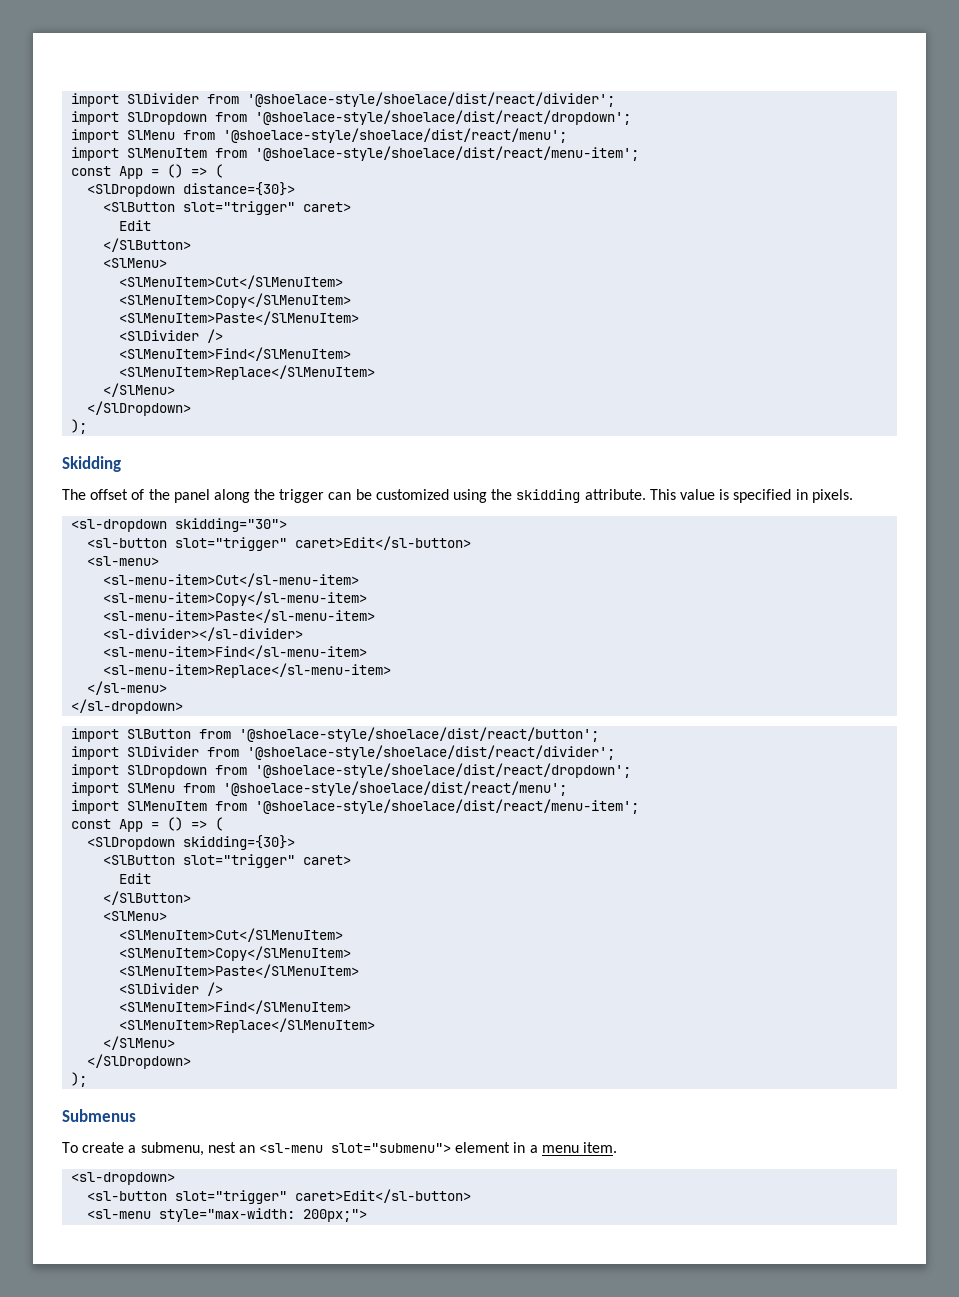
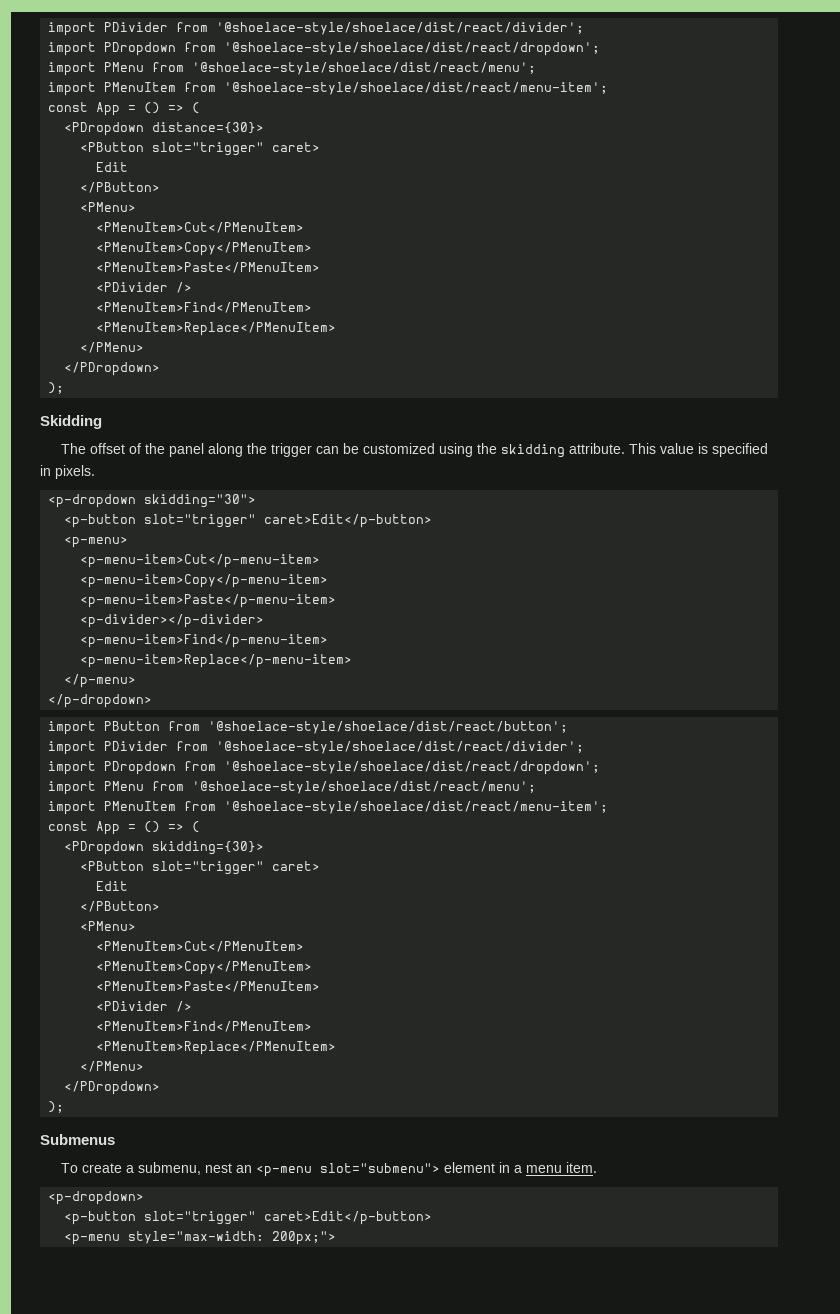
[71,92,616,107] [71,110,632,125] [71,128,568,143] [71,146,640,161] [71,164,224,179] [87,184,176,197] import SlDivider from '@shoelace-style/shoelace/dist/react/divider'; // import SlDropdown from '@shoelace-style/shoelace/dist/react/dropdown'; // import SlMenu from '@shoelace-style/shoelace/dist/react/menu'; // import SlMenuItem from '@shoelace-style/shoelace/dist/react/menu-item'; // const App = () => ( // <SlDropdown -> [48,22,585,36] [48,42,601,56] [48,62,537,76] [48,82,609,96] [48,102,201,116] [64,122,145,136] import PDivider from '@shoelace-style/shoelace/dist/react/divider'; // import PDropdown from '@shoelace-style/shoelace/dist/react/dropdown'; // import PMenu from '@shoelace-style/shoelace/dist/react/menu'; // import PMenuItem from '@shoelace-style/shoelace/dist/react/menu-item'; // const App = () => ( // <PDropdown
[103,201,352,215] [119,220,152,231] [103,238,192,252] [103,258,168,268] [119,275,344,289] [119,293,352,308] [119,311,360,325] [119,329,224,343] [119,347,352,361] [119,365,376,380] [103,383,176,397] [87,401,192,416] <SlButton slot="trigger" caret> // Edit // </SlButton> // <SlMenu> // <SlMenuItem>Cut</SlMenuItem> // <SlMenuItem>Copy</SlMenuItem> // <SlMenuItem>Paste</SlMenuItem> // <SlDivider /> // <SlMenuItem>Find</SlMenuItem> // <SlMenuItem>Replace</SlMenuItem> // </SlMenu> // </SlDropdown> -> [80,142,321,156] [96,162,129,172] [80,182,161,193] [80,202,137,212] [96,222,305,233] [96,242,313,256] [96,262,321,273] [96,282,193,293] [96,302,313,313] [96,322,337,336] [80,342,145,353] [64,362,161,376] <PButton slot="trigger" caret> // Edit // </PButton> // <PMenu> // <PMenuItem>Cut</PMenuItem> // <PMenuItem>Copy</PMenuItem> // <PMenuItem>Paste</PMenuItem> // <PDivider /> // <PMenuItem>Find</PMenuItem> // <PMenuItem>Replace</PMenuItem> // </PMenu> // </PDropdown>
[71,519,168,532] <sl-dropdown -> [48,494,137,508] <p-dropdown
[87,536,472,551] [87,556,160,566] [103,573,360,587] [103,591,368,606] [103,609,376,623] [103,627,304,641] [103,645,368,659] [103,663,392,678] [87,681,168,695] [71,699,184,714] [71,728,192,742] <sl-button slot="trigger" caret>Edit</sl-button> // <sl-menu> // <sl-menu-item>Cut</sl-menu-item> // <sl-menu-item>Copy</sl-menu-item> // <sl-menu-item>Paste</sl-menu-item> // <sl-divider></sl-divider> // <sl-menu-item>Find</sl-menu-item> // <sl-menu-item>Replace</sl-menu-item> // </sl-menu> // </sl-dropdown> // import SlButton -> [64,514,433,528] [64,536,129,548] [80,554,321,568] [80,574,329,588] [80,594,337,608] [80,614,265,628] [80,634,329,648] [80,654,353,668] [64,674,137,688] [48,694,153,708] [48,721,161,735] <p-button slot="trigger" caret>Edit</p-button> // <p-menu> // <p-menu-item>Cut</p-menu-item> // <p-menu-item>Copy</p-menu-item> // <p-menu-item>Paste</p-menu-item> // <p-divider></p-divider> // <p-menu-item>Find</p-menu-item> // <p-menu-item>Replace</p-menu-item> // </p-menu> // </p-dropdown> // import PButton
[127,745,616,760] [71,763,632,778] [71,781,568,796] [71,799,640,814] [71,817,224,832] [87,837,176,850] SlDivider from '@shoelace-style/shoelace/dist/react/divider'; // import SlDropdown from '@shoelace-style/shoelace/dist/react/dropdown'; // import SlMenu from '@shoelace-style/shoelace/dist/react/menu'; // import SlMenuItem from '@shoelace-style/shoelace/dist/react/menu-item'; // const App = () => ( // <SlDropdown -> [104,741,585,754] [48,761,601,775] [48,781,537,795] [48,801,609,815] [48,821,201,835] [64,841,145,855] PDivider from '@shoelace-style/shoelace/dist/react/divider'; // import PDropdown from '@shoelace-style/shoelace/dist/react/dropdown'; // import PMenu from '@shoelace-style/shoelace/dist/react/menu'; // import PMenuItem from '@shoelace-style/shoelace/dist/react/menu-item'; // const App = () => ( // <PDropdown
[103,854,352,868] [119,873,152,884] [103,891,192,905] [103,911,168,921] [119,928,344,942] [119,946,352,961] [119,964,360,978] [119,982,224,996] [119,1000,352,1014] [119,1018,376,1033] [103,1036,176,1050] [87,1054,192,1069] <SlButton slot="trigger" caret> // Edit // </SlButton> // <SlMenu> // <SlMenuItem>Cut</SlMenuItem> // <SlMenuItem>Copy</SlMenuItem> // <SlMenuItem>Paste</SlMenuItem> // <SlDivider /> // <SlMenuItem>Find</SlMenuItem> // <SlMenuItem>Replace</SlMenuItem> // </SlMenu> // </SlDropdown> -> [80,861,321,875] [96,881,129,891] [80,901,161,912] [80,921,137,931] [96,941,305,952] [96,961,313,975] [96,981,321,992] [96,1001,193,1012] [96,1021,313,1032] [96,1041,337,1055] [80,1061,145,1072] [64,1081,161,1095] <PButton slot="trigger" caret> // Edit // </PButton> // <PMenu> // <PMenuItem>Cut</PMenuItem> // <PMenuItem>Copy</PMenuItem> // <PMenuItem>Paste</PMenuItem> // <PDivider /> // <PMenuItem>Find</PMenuItem> // <PMenuItem>Replace</PMenuItem> // </PMenu> // </PDropdown>
[259,1143,324,1153] <sl-menu -> [256,1165,313,1177] <p-menu
[71,1172,176,1185] [87,1189,472,1204] [87,1209,152,1219] <sl-dropdown> // <sl-button slot="trigger" caret>Edit</sl-button> // <sl-menu -> [48,1191,145,1205] [64,1211,433,1225] [64,1233,121,1245] <p-dropdown> // <p-button slot="trigger" caret>Edit</p-button> // <p-menu

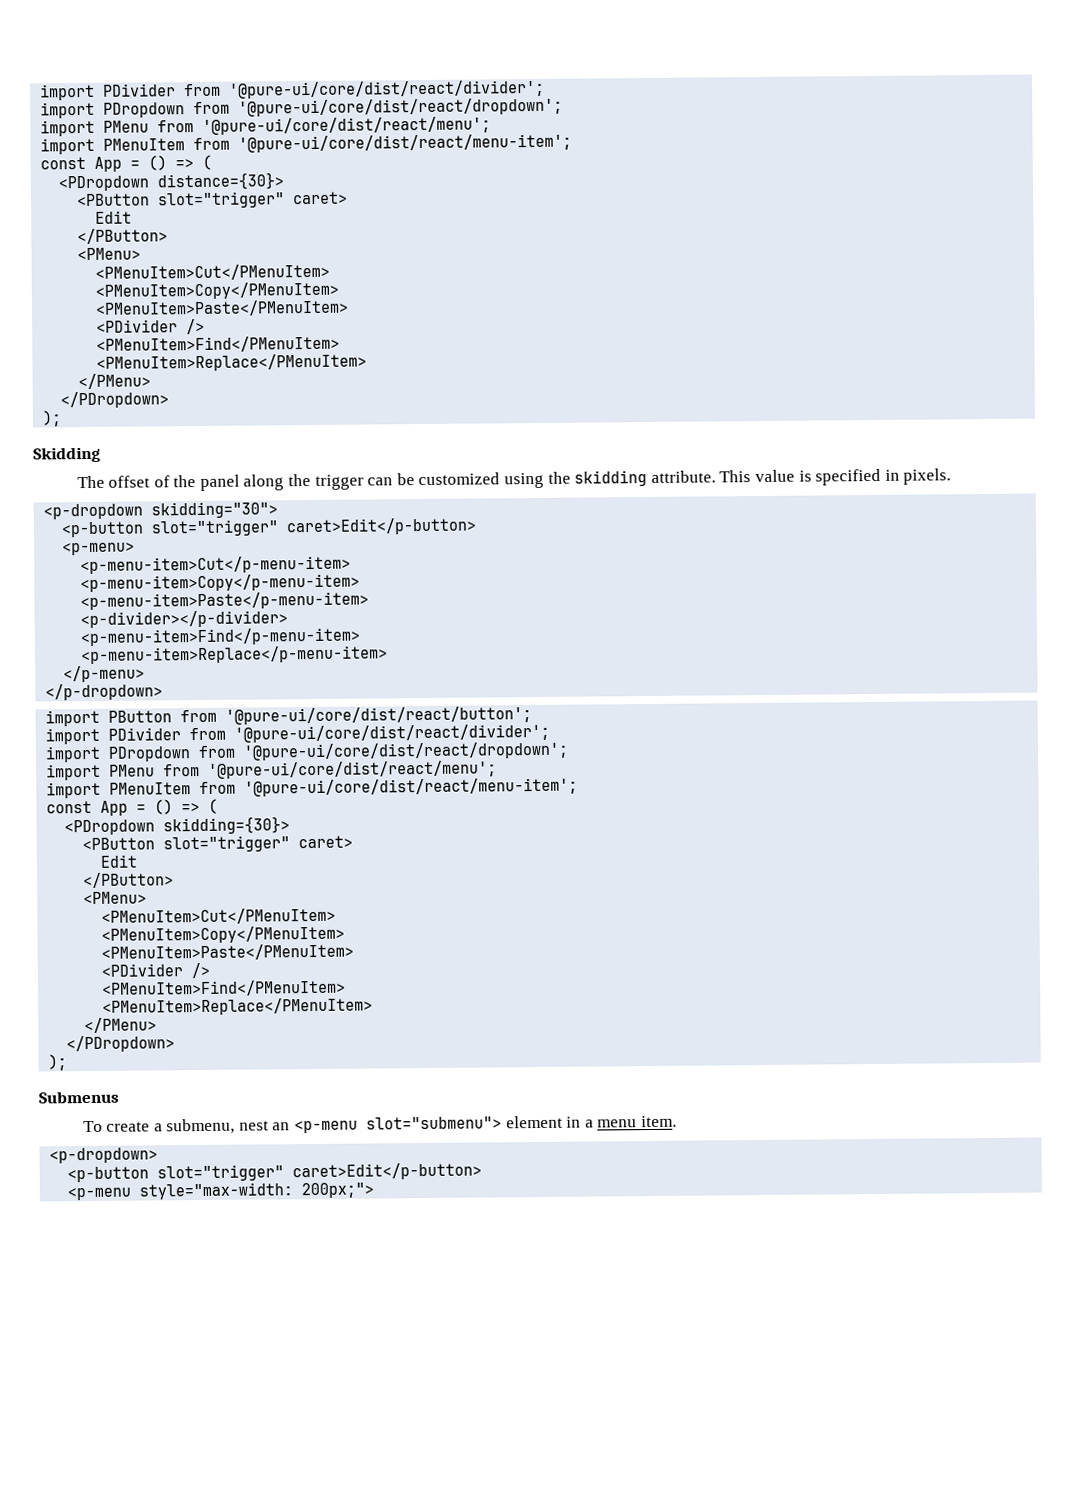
[48,22,585,36] [48,42,601,56] [48,62,537,76] [48,82,609,96] import PDivider from '@shoelace-style/shoelace/dist/react/divider'; // import PDropdown from '@shoelace-style/shoelace/dist/react/dropdown'; // import PMenu from '@shoelace-style/shoelace/dist/react/menu'; // import PMenuItem from '@shoelace-style/shoelace/dist/react/menu-item'; -> [40,79,546,101] [40,97,564,119] [40,116,492,137] [40,133,573,155] import PDivider from '@pure-ui/core/dist/react/divider'; // import PDropdown from '@pure-ui/core/dist/react/dropdown'; // import PMenu from '@pure-ui/core/dist/react/menu'; // import PMenuItem from '@pure-ui/core/dist/react/menu-item';
[208,721,569,734] [48,741,585,755] [48,761,601,775] [48,781,537,795] [48,801,609,815] '@shoelace-style/shoelace/dist/react/button'; // import PDivider from '@shoelace-style/shoelace/dist/react/divider'; // import PDropdown from '@shoelace-style/shoelace/dist/react/dropdown'; // import PMenu from '@shoelace-style/shoelace/dist/react/menu'; // import PMenuItem from '@shoelace-style/shoelace/dist/react/menu-item'; -> [225,706,533,725] [45,723,551,745] [45,741,570,763] [46,760,498,781] [46,777,579,799] '@pure-ui/core/dist/react/button'; // import PDivider from '@pure-ui/core/dist/react/divider'; // import PDropdown from '@pure-ui/core/dist/react/dropdown'; // import PMenu from '@pure-ui/core/dist/react/menu'; // import PMenuItem from '@pure-ui/core/dist/react/menu-item';

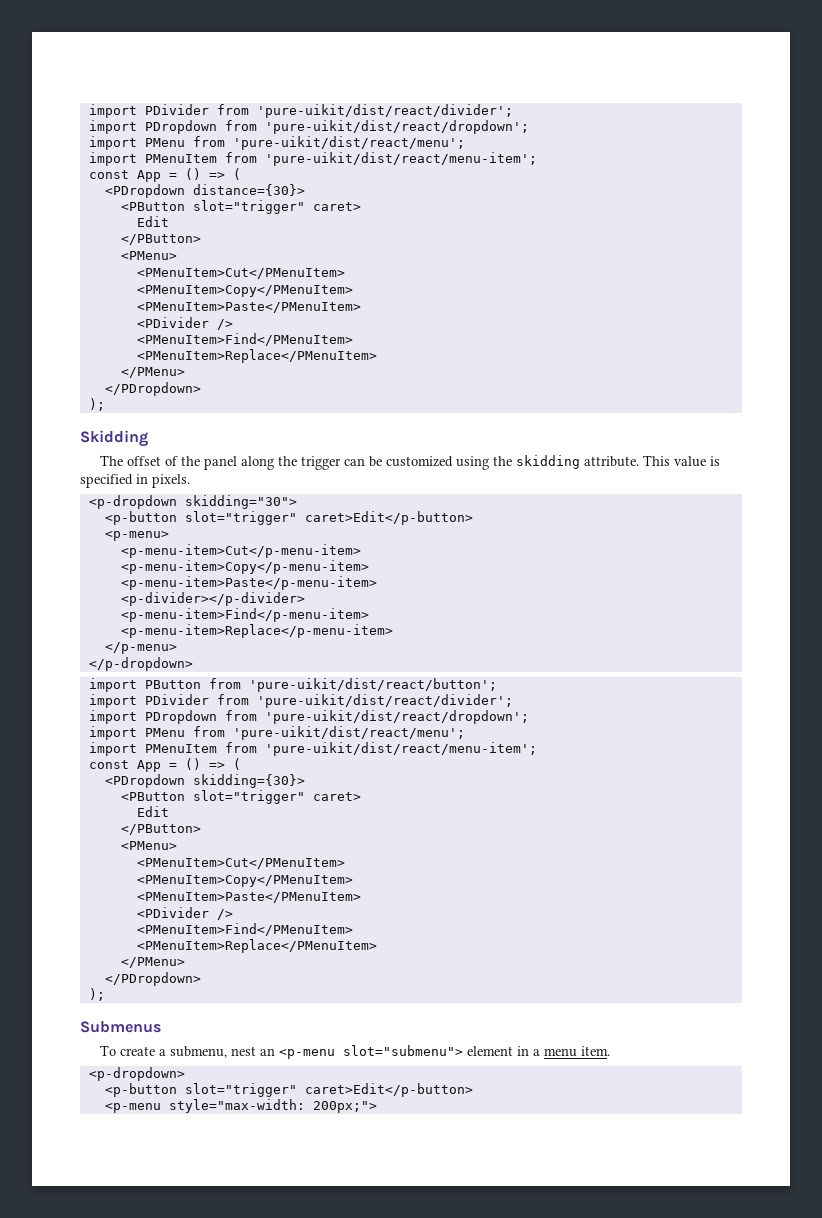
[40,79,546,101] [40,97,564,119] [40,116,492,137] [40,133,573,155] import PDivider from '@pure-ui/core/dist/react/divider'; // import PDropdown from '@pure-ui/core/dist/react/dropdown'; // import PMenu from '@pure-ui/core/dist/react/menu'; // import PMenuItem from '@pure-ui/core/dist/react/menu-item'; -> [88,104,513,118] [88,120,529,134] [88,136,465,150] [88,152,537,166] import PDivider from 'pure-uikit/dist/react/divider'; // import PDropdown from 'pure-uikit/dist/react/dropdown'; // import PMenu from 'pure-uikit/dist/react/menu'; // import PMenuItem from 'pure-uikit/dist/react/menu-item';
[225,706,533,725] [45,723,551,745] [45,741,570,763] [46,760,498,781] [46,777,579,799] '@pure-ui/core/dist/react/button'; // import PDivider from '@pure-ui/core/dist/react/divider'; // import PDropdown from '@pure-ui/core/dist/react/dropdown'; // import PMenu from '@pure-ui/core/dist/react/menu'; // import PMenuItem from '@pure-ui/core/dist/react/menu-item'; -> [248,678,497,692] [88,694,513,708] [88,710,529,724] [88,726,465,740] [88,742,537,756] 'pure-uikit/dist/react/button'; // import PDivider from 'pure-uikit/dist/react/divider'; // import PDropdown from 'pure-uikit/dist/react/dropdown'; // import PMenu from 'pure-uikit/dist/react/menu'; // import PMenuItem from 'pure-uikit/dist/react/menu-item';

